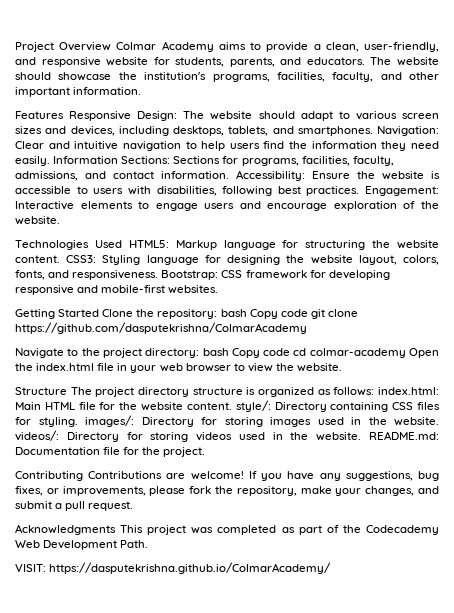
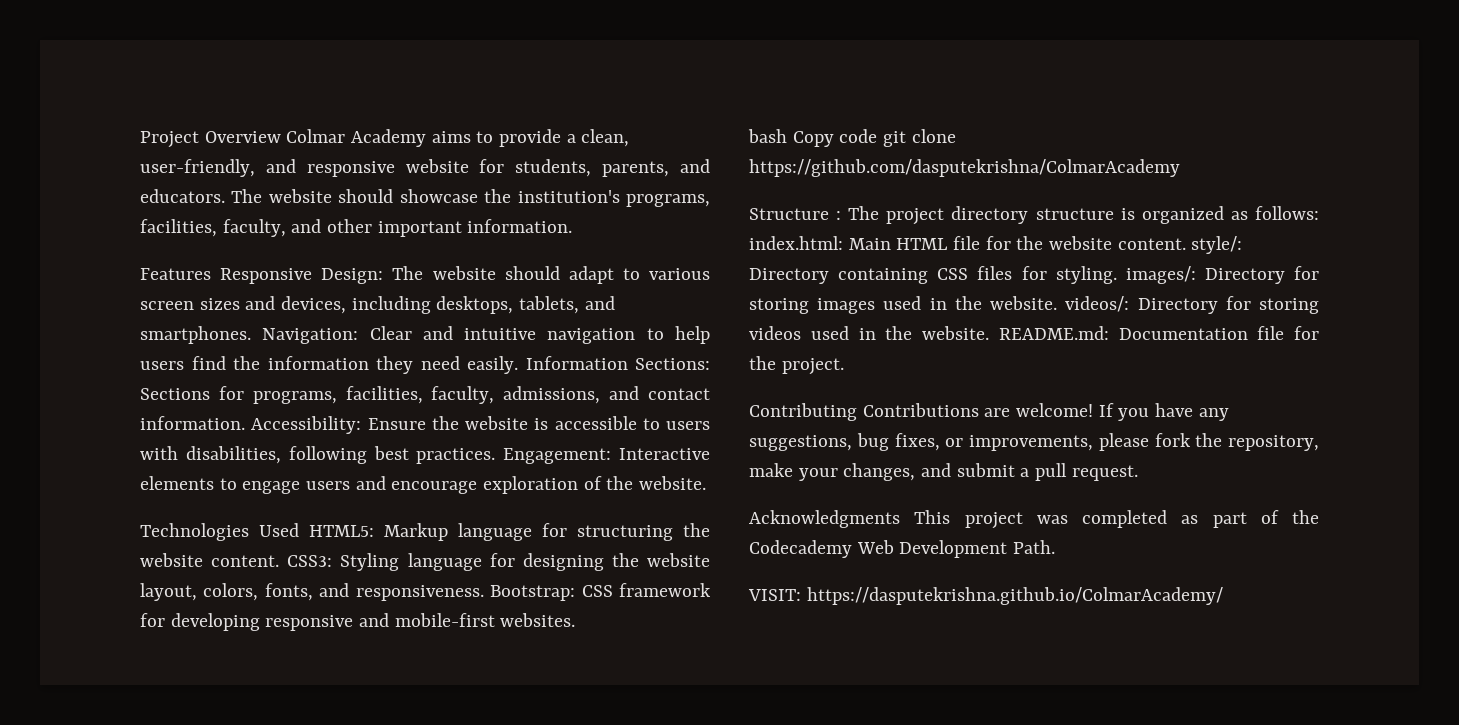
[15,309,218,319] Getting Started Clone the repository: -> (576, 620) none
[15,348,440,358] [15,363,343,373] // Navigate to the project directory: bash Copy code cd colmar-academy Open the index.html file in your web browser to view the website. -> (1180, 168) none
(67, 391) none -> [836,211,842,220] :

